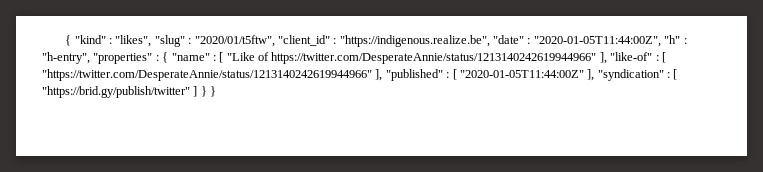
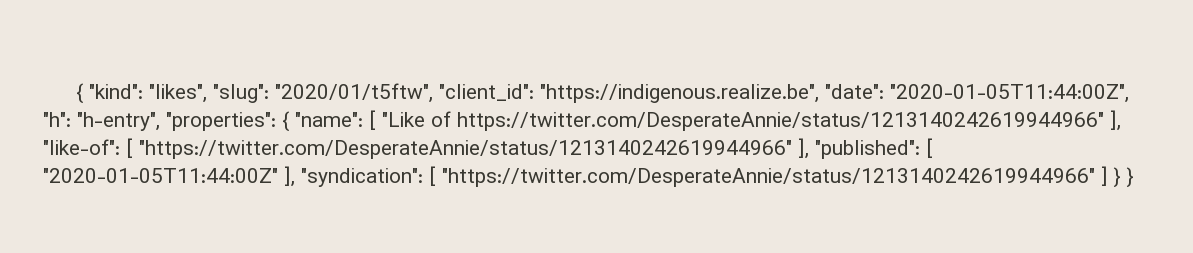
[65,35,687,47] [42,52,216,64] { "kind" : "likes", "slug" : "2020/01/t5ftw", "client_id" : "https://indigenous.realize.be", "date" : "2020-01-05T11:44:00Z", "h" : "h-entry", "properties" : { "name" : -> [76,83,1130,104] [43,111,363,132] { "kind": "likes", "slug": "2020/01/t5ftw", "client_id": "https://indigenous.realize.be", "date": "2020-01-05T11:44:00Z", "h": "h-entry", "properties": { "name":
[610,52,659,61] "like-of" : -> [43,139,120,155] "like-of":
[385,69,450,81] "published" : -> [815,140,920,159] "published":
[597,69,678,81] [42,86,190,98] "syndication" : [ "https://brid.gy/publish/twitter" -> [301,166,1095,187] "syndication": [ "https://twitter.com/DesperateAnnie/status/1213140242619944966"

